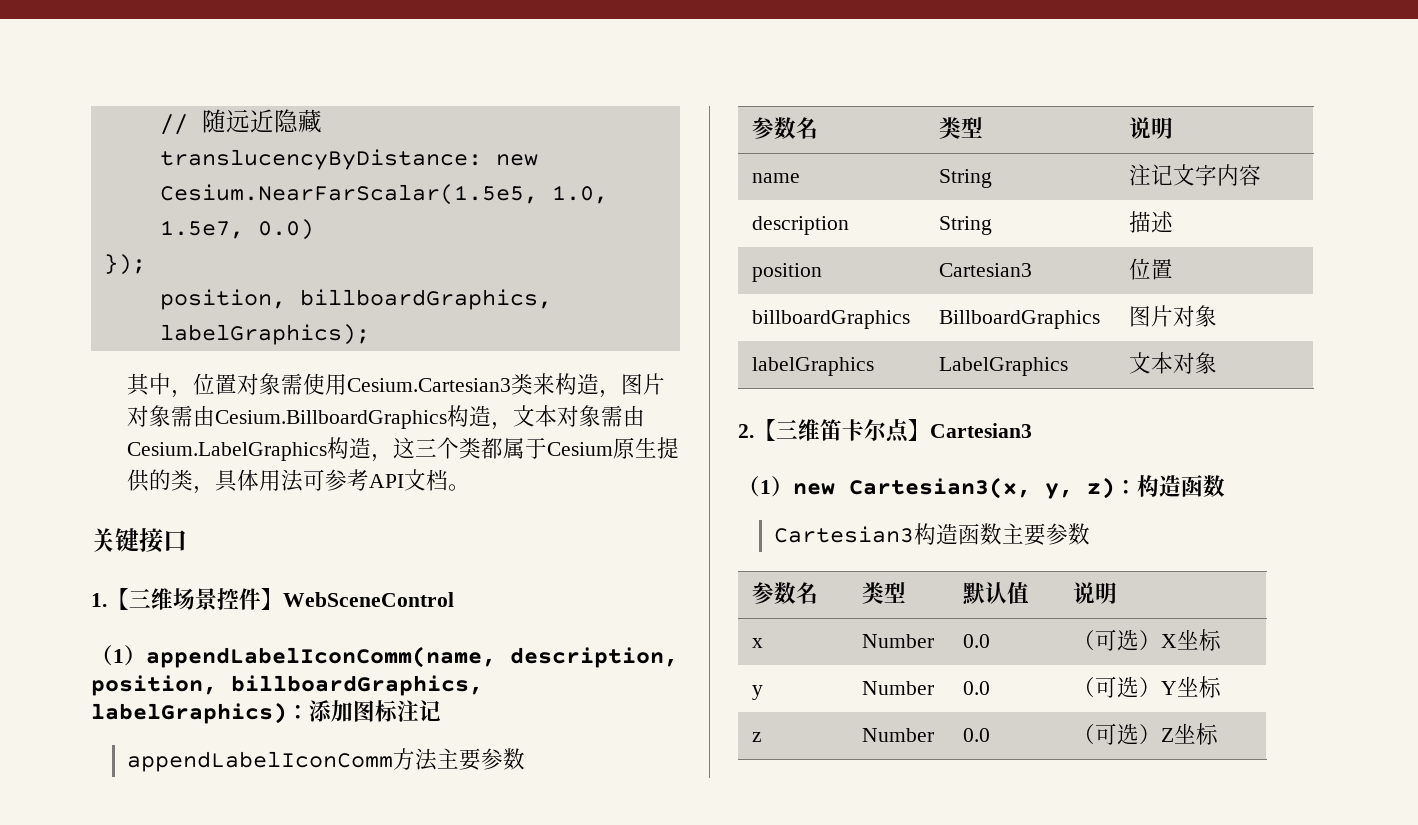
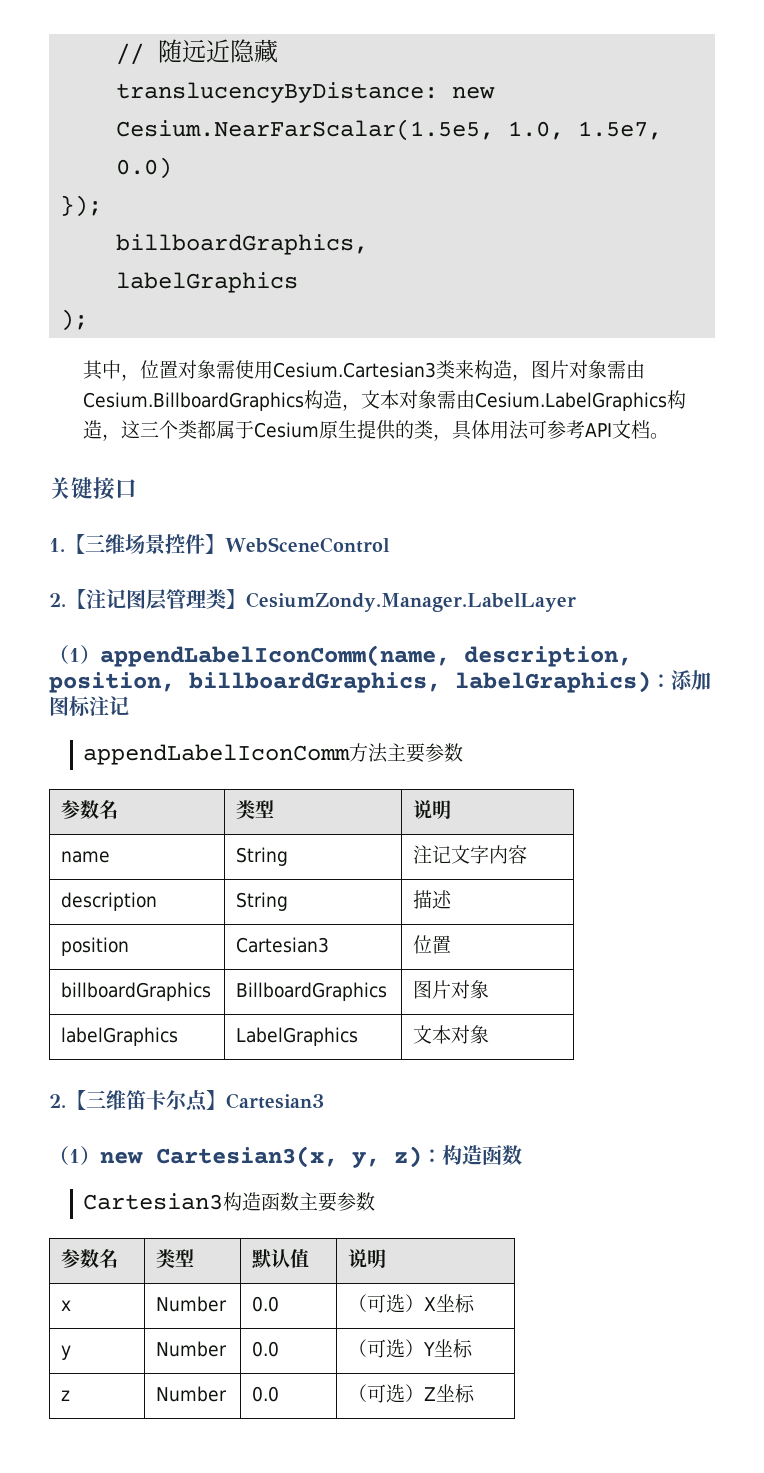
[159,289,552,310] [159,324,370,345] position, billboardGraphics, labelGraphics); -> [116,234,369,255] [116,272,299,293] [60,309,89,331] billboardGraphics, // labelGraphics // );
(454, 599) none -> [49,589,576,612] // 2.【注记图层管理类】CesiumZondy.Manager.LabelLayer

